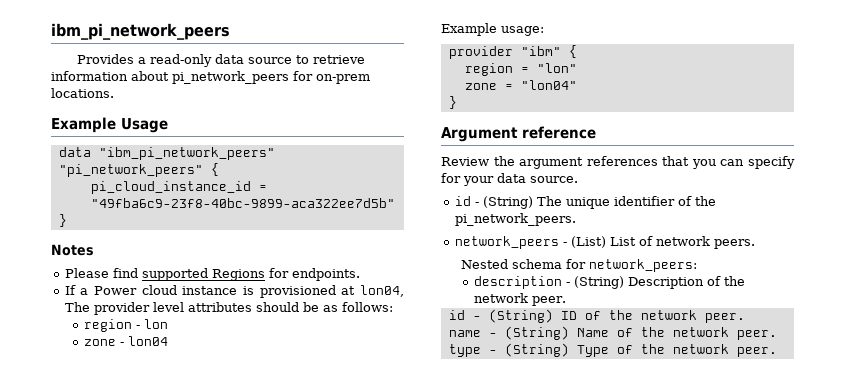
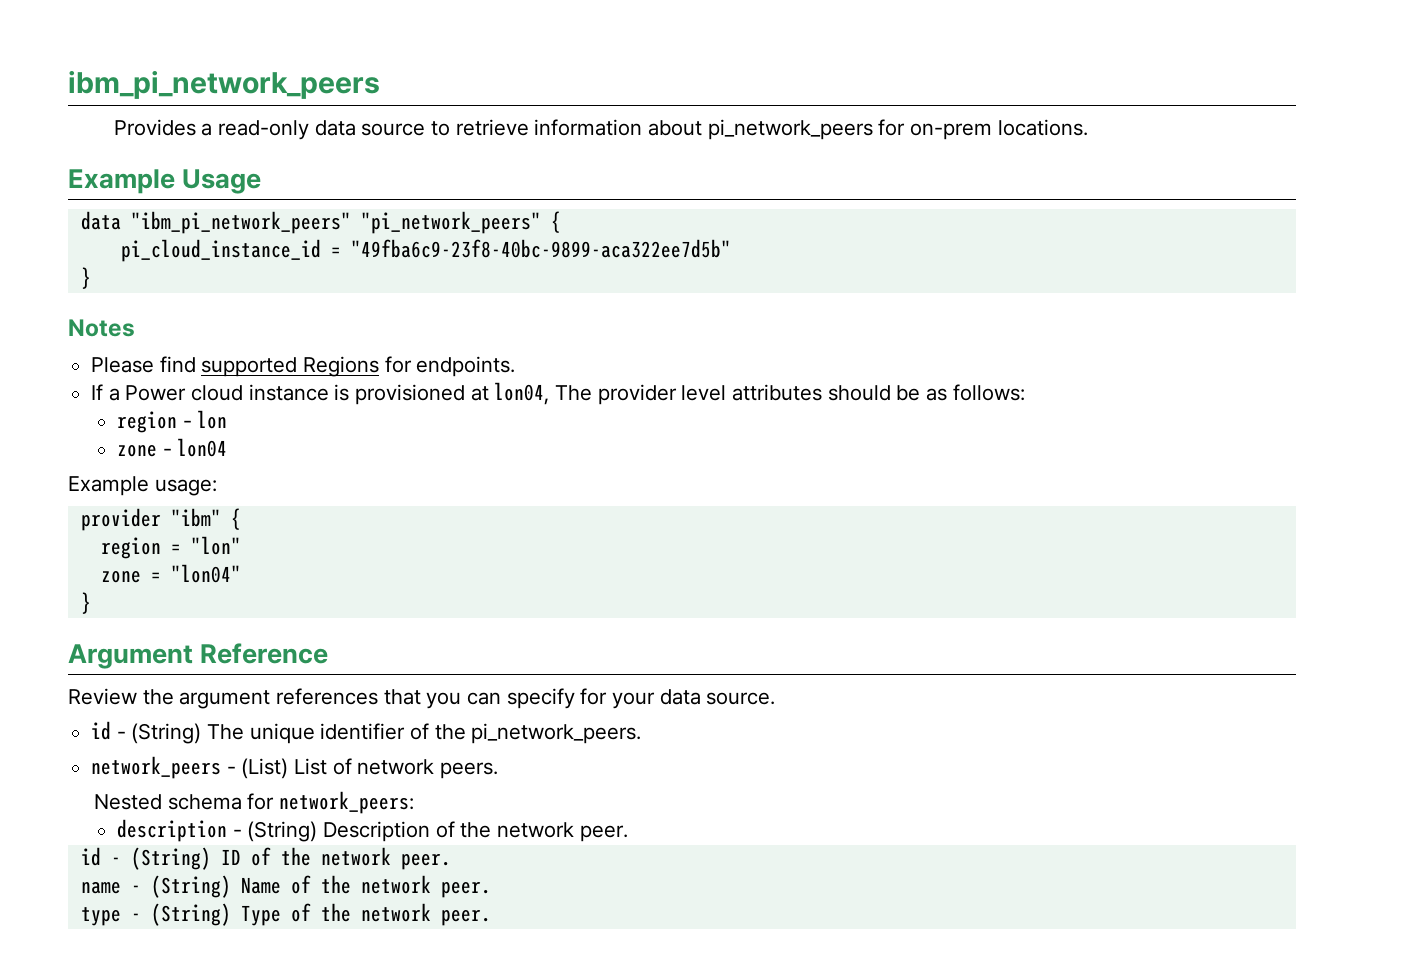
[522,126,596,139] reference -> [200,643,329,664] Reference

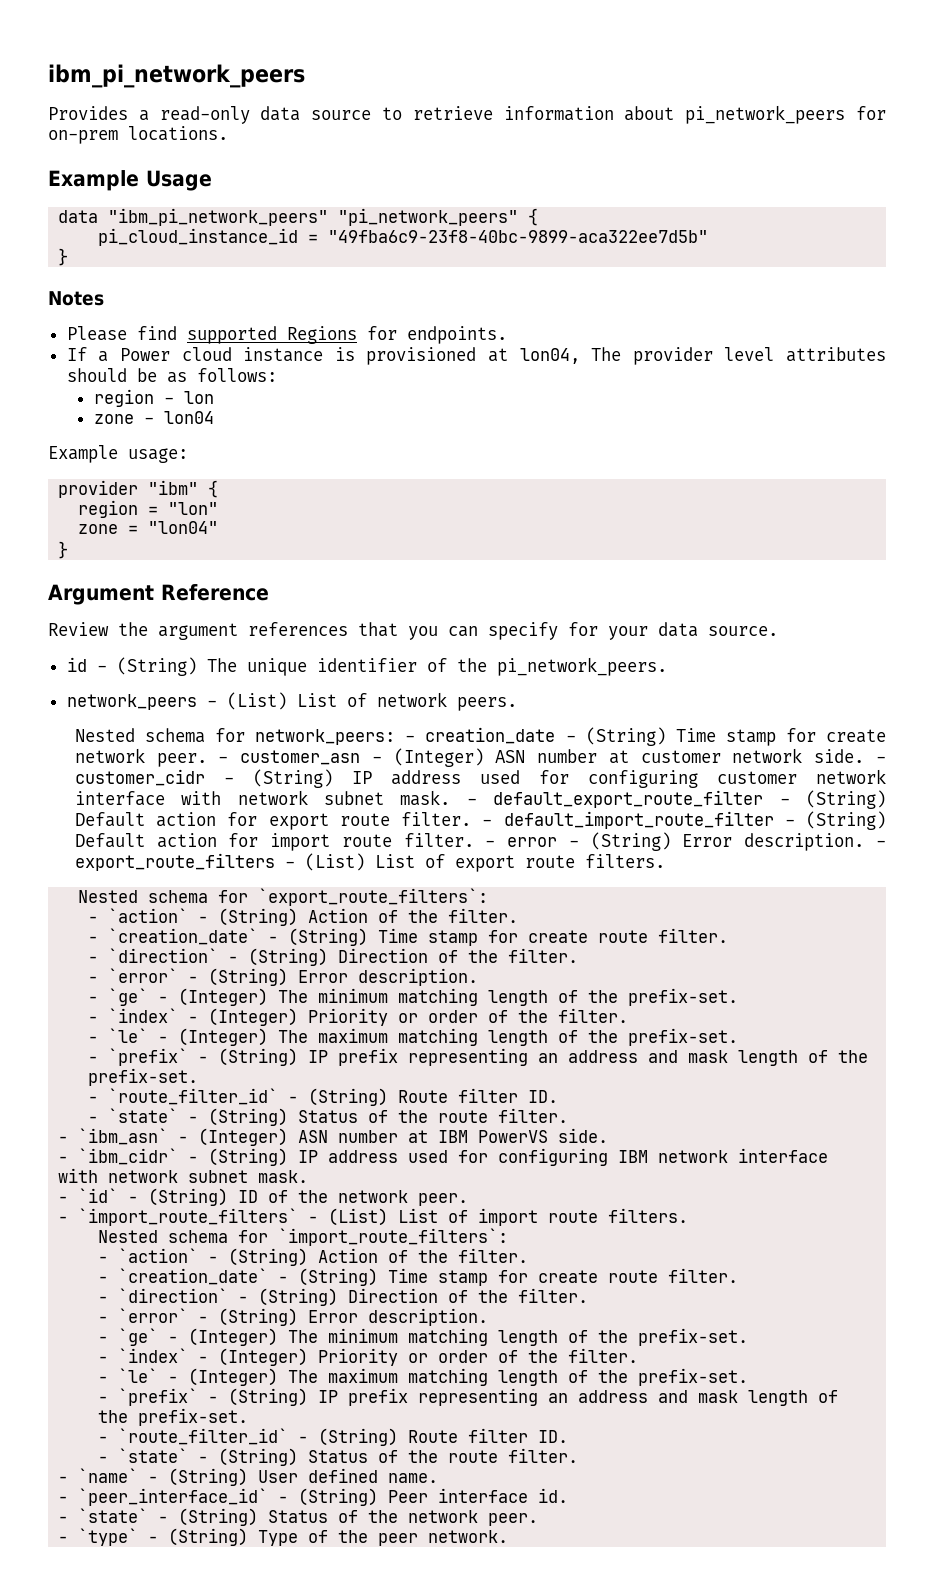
[117,819,628,842] [80,847,101,866] // description - (String) Description of the network peer. // id -> [405,727,887,746] [74,748,886,767] [74,769,886,788] [74,790,886,809] [74,811,886,830] [74,832,886,851] [74,853,665,872] [78,888,489,906] [88,908,519,926] [88,928,729,946] [88,948,579,966] [88,968,479,986] [88,988,739,1006] [88,1008,629,1026] [88,1028,739,1046] [88,1048,869,1066] [88,1068,199,1086] [88,1088,559,1106] [88,1108,569,1126] [58,1128,609,1146] [58,1148,829,1166] [58,1168,309,1183] [58,1188,119,1203] - creation_date - (String) Time stamp for create network peer. - customer_asn - (Integer) ASN number at customer network side. - customer_cidr - (String) IP address used for configuring customer network interface with network subnet mask. - default_export_route_filter - (String) Default action for export route filter. - default_import_route_filter - (String) Default action for import route filter. - error - (String) Error description. - export_route_filters - (List) List of export route filters. // Nested schema for `export_route_filters`: // - `action` - (String) Action of the filter. // - `creation_date` - (String) Time stamp for create route filter. // - `direction` - (String) Direction of the filter. // - `error` - (String) Error description. // - `ge` - (Integer) The minimum matching length of the prefix-set. // - `index` - (Integer) Priority or order of the filter. // - `le` - (Integer) The maximum matching length of the prefix-set. // - `prefix` - (String) IP prefix representing an address and mask length of the prefix-set. // - `route_filter_id` - (String) Route filter ID. // - `state` - (String) Status of the route filter. // - `ibm_asn` - (Integer) ASN number at IBM PowerVS side. // - `ibm_cidr` - (String) IP address used for configuring IBM network interface with network subnet mask. // - `id`
[80,875,491,898] [80,907,121,926] name - (String) Name of the network peer. // type -> [58,1208,689,1226] [98,1228,509,1246] [98,1248,529,1266] [98,1268,739,1286] [98,1288,589,1306] [98,1308,489,1326] [98,1328,749,1346] [98,1348,639,1366] [98,1368,749,1386] [98,1388,839,1406] [98,1408,249,1426] [98,1428,569,1446] [98,1448,579,1466] [58,1468,439,1486] [58,1488,569,1506] [58,1508,539,1526] [58,1528,139,1546] - `import_route_filters` - (List) List of import route filters. // Nested schema for `import_route_filters`: // - `action` - (String) Action of the filter. // - `creation_date` - (String) Time stamp for create route filter. // - `direction` - (String) Direction of the filter. // - `error` - (String) Error description. // - `ge` - (Integer) The minimum matching length of the prefix-set. // - `index` - (Integer) Priority or order of the filter. // - `le` - (Integer) The maximum matching length of the prefix-set. // - `prefix` - (String) IP prefix representing an address and mask length of the prefix-set. // - `route_filter_id` - (String) Route filter ID. // - `state` - (String) Status of the route filter. // - `name` - (String) User defined name. // - `peer_interface_id` - (String) Peer interface id. // - `state` - (String) Status of the network peer. // - `type`
[360,903,491,926] network peer. -> [378,1530,509,1546] peer network.

